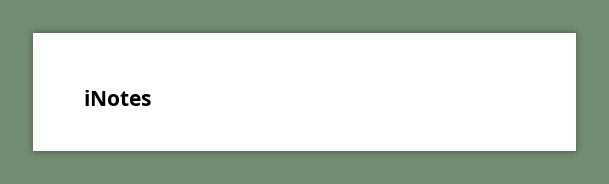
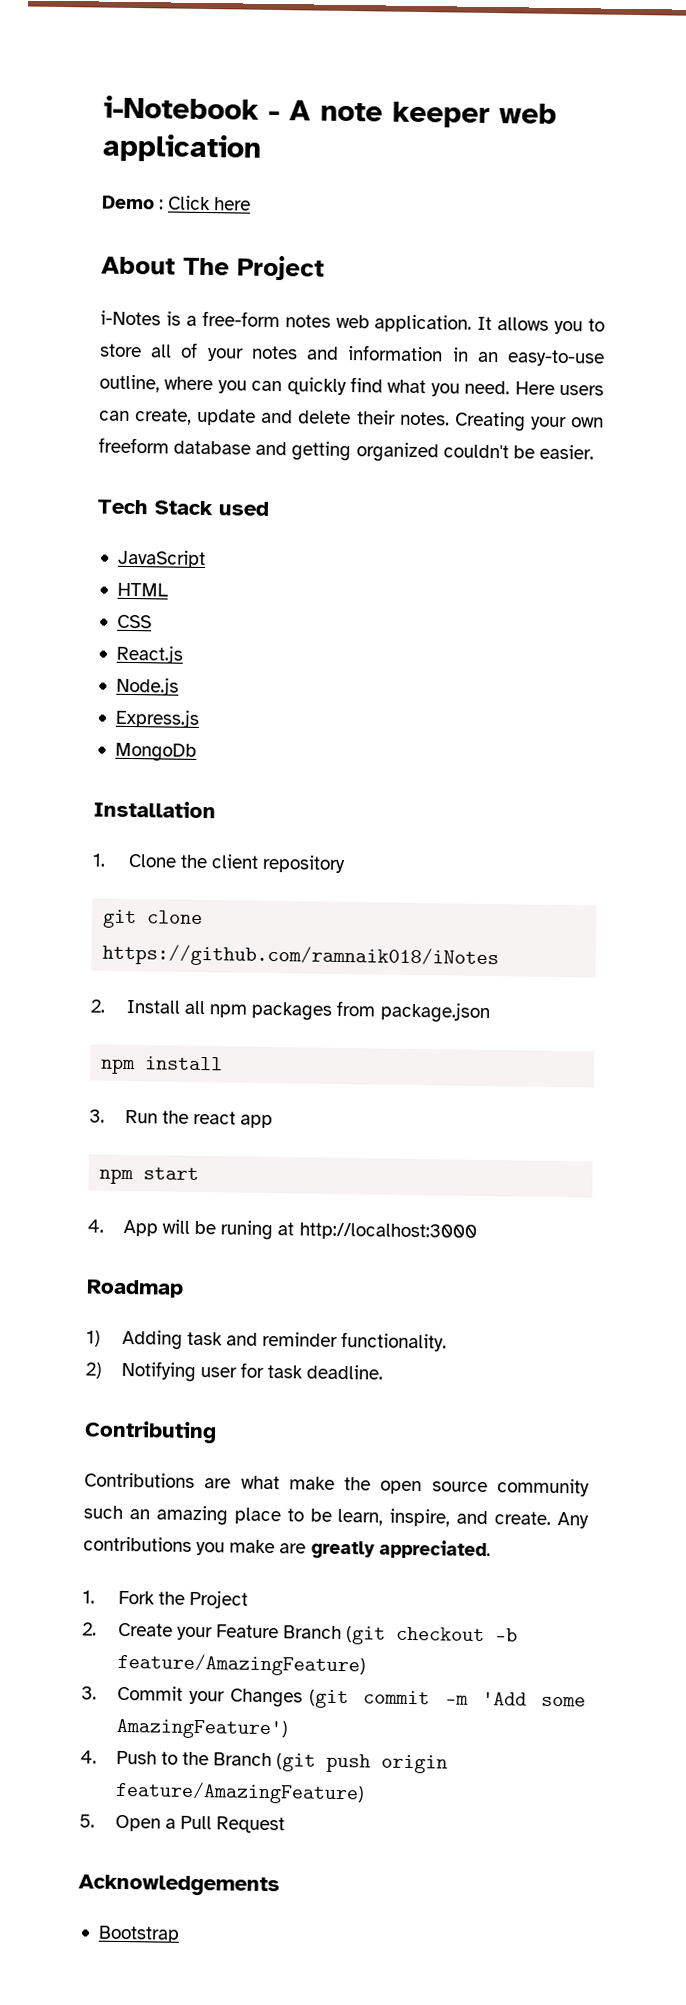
[84,90,151,106] iNotes -> [103,95,557,128] [102,133,262,163] [102,195,252,211] [101,255,325,281] [100,310,605,335] [99,342,605,367] [99,374,604,397] [99,408,604,432] [98,437,594,463] [97,499,269,516] [117,549,206,569] [116,582,169,597] [116,614,152,629] [115,644,183,664] [115,676,179,696] [114,708,200,728] [114,742,197,762] [93,800,216,819] [92,853,347,874] [103,909,204,929] [102,943,500,970] [90,999,491,1024] [100,1056,224,1075] [89,1109,274,1129] [99,1167,200,1185] [87,1219,477,1241] [86,1279,184,1298] [86,1329,448,1352] [85,1360,384,1382] [84,1420,217,1444] [84,1472,590,1497] [83,1505,589,1529] [83,1536,491,1560] [82,1589,249,1609] [82,1622,519,1645] [116,1652,366,1677] [81,1685,586,1709] [115,1718,288,1740] [80,1750,449,1774] [114,1780,365,1805] [79,1814,286,1834] [78,1874,280,1897] [97,1925,180,1943] i-Notebook - A note keeper web application // Demo : Click here // About The Project // i-Notes is a free-form notes web application. It allows you to store all of your notes and information in an easy-to-use outline, where you can quickly find what you need. Here users can create, update and delete their notes. Creating your own freeform database and getting organized couldn't be easier. // Tech Stack used // JavaScript // HTML // CSS // React.js // Node.js // Express.js // MongoDb // Installation // 1. Clone the client repository // git clone https://github.com/ramnaik018/iNotes // 2. Install all npm packages from package.json // npm install // 3. Run the react app // npm start // 4. App will be runing at http://localhost:3000 // Roadmap // 1) Adding task and reminder functionality. // 2) Notifying user for task deadline. // Contributing // Contributions are what make the open source community such an amazing place to be learn, inspire, and create. Any contributions you make are greatly appreciated. // 1. Fork the Project // 2. Create your Feature Branch (git checkout -b feature/AmazingFeature) // 3. Commit your Changes (git commit -m 'Add some AmazingFeature') // 4. Push to the Branch (git push origin feature/AmazingFeature) // 5. Open a Pull Request // Acknowledgements // Bootstrap

